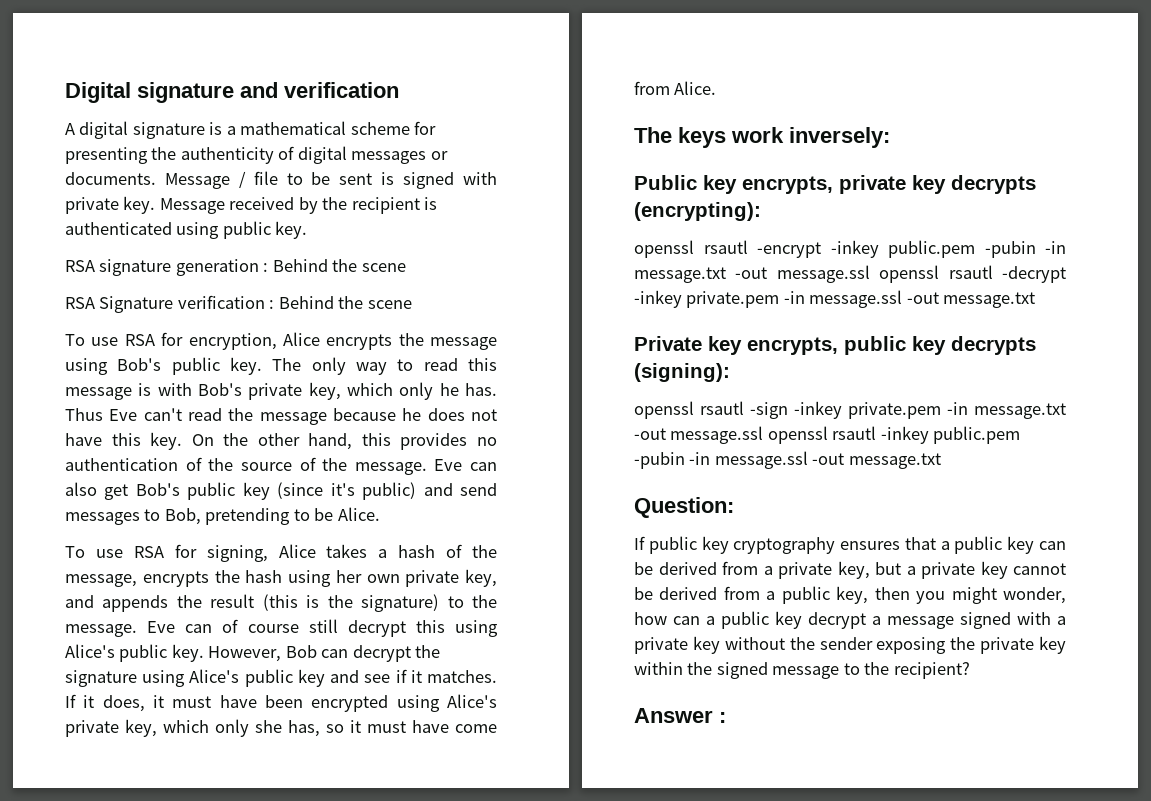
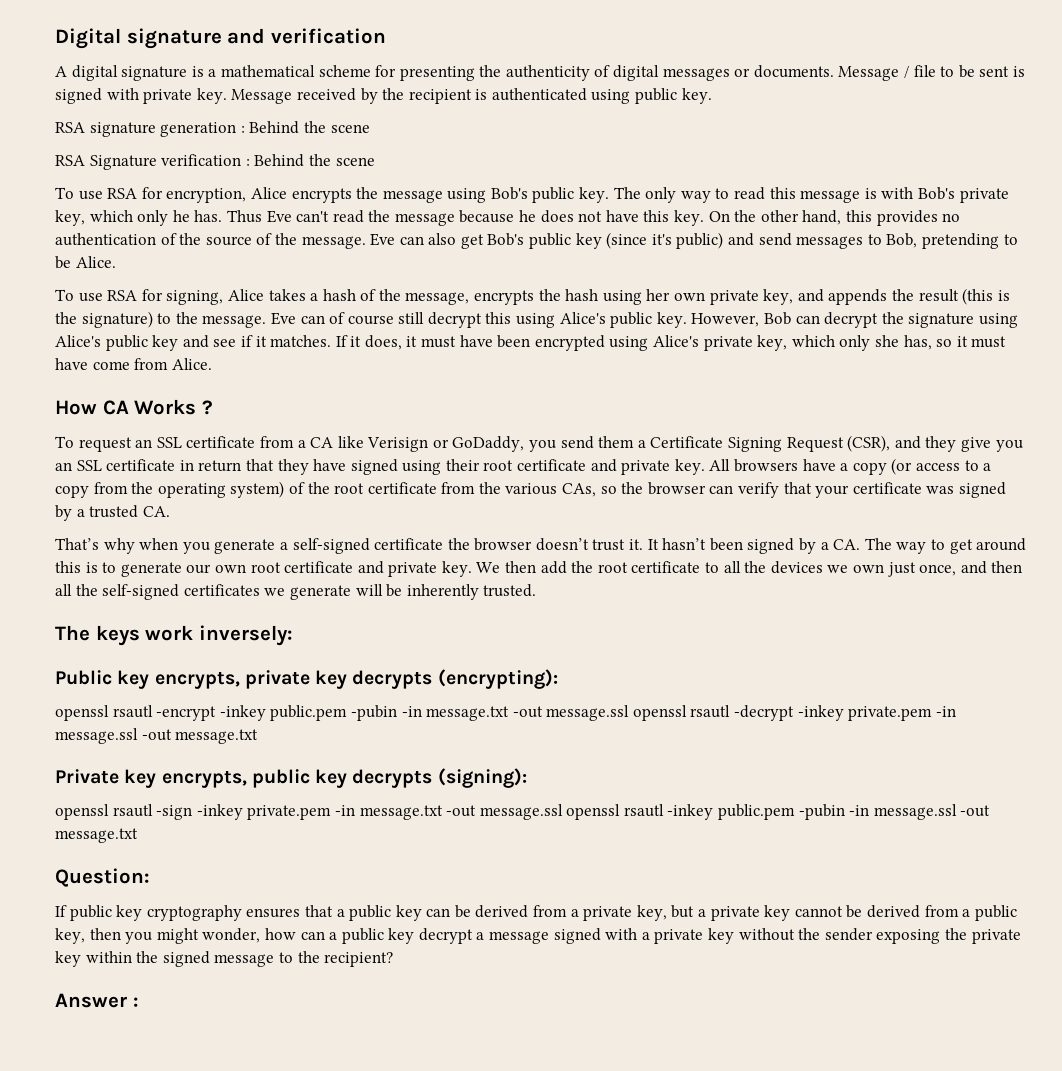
(717, 88) none -> [55,399,213,415] [55,435,1023,452] [55,458,992,475] [55,481,1006,498] [55,505,170,521] [55,538,1027,554] [55,561,1023,577] [55,584,537,600] // How CA Works ? // To request an SSL certificate from a CA like Verisign or GoDaddy, you send them a Certificate Signing Request (CSR), and they give you an SSL certificate in return that they have signed using their root certificate and private key. All browsers have a copy (or access to a copy from the operating system) of the root certificate from the various CAs, so the browser can verify that your certificate was signed by a trusted CA. // That’s why when you generate a self-signed certificate the browser doesn’t trust it. It hasn’t been signed by a CA. The way to get around this is to generate our own root certificate and private key. We then add the root certificate to all the devices we own just once, and then all the self-signed certificates we generate will be inherently trusted.

